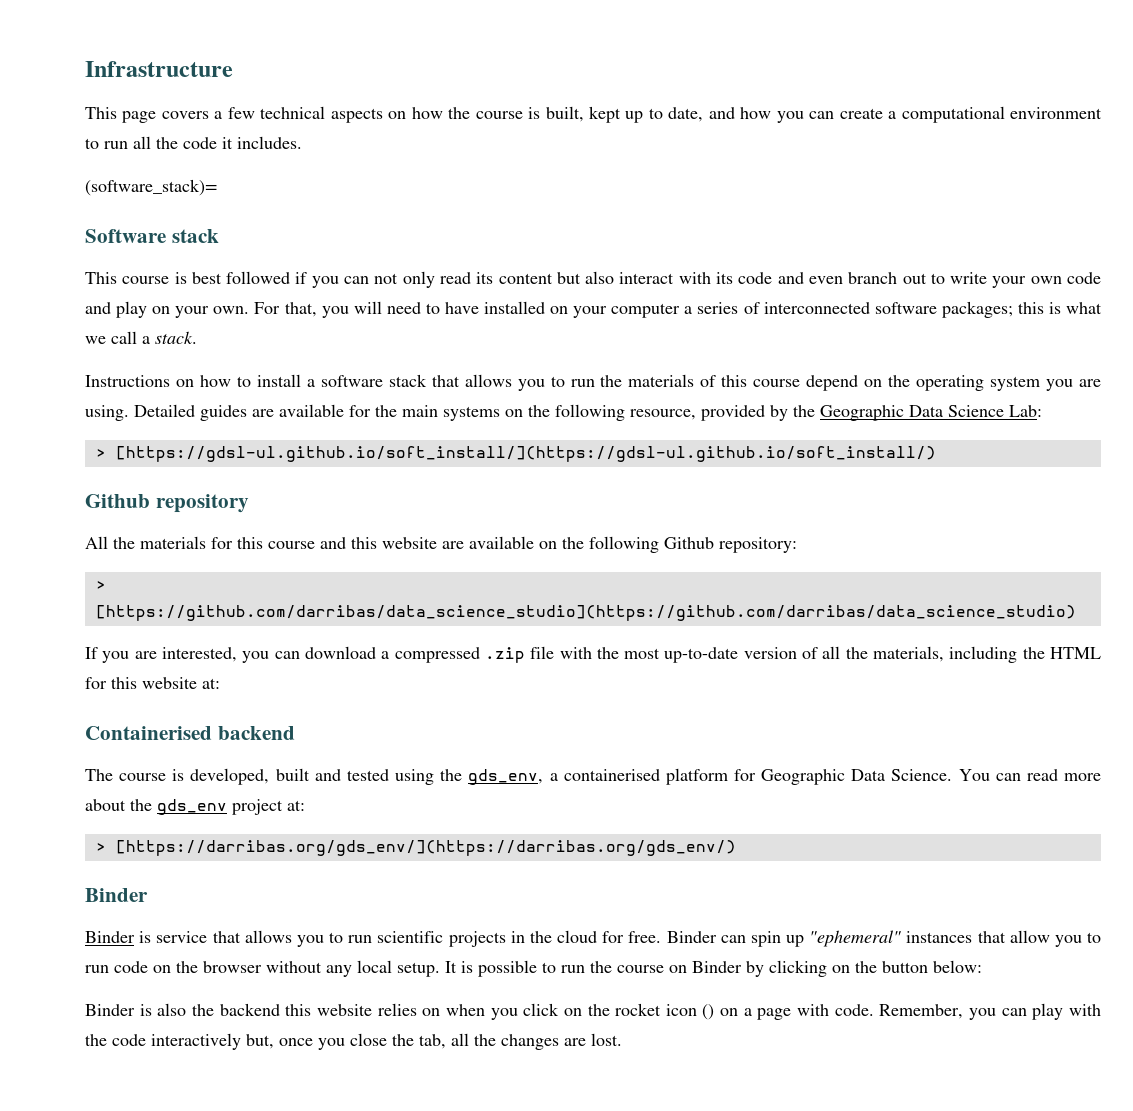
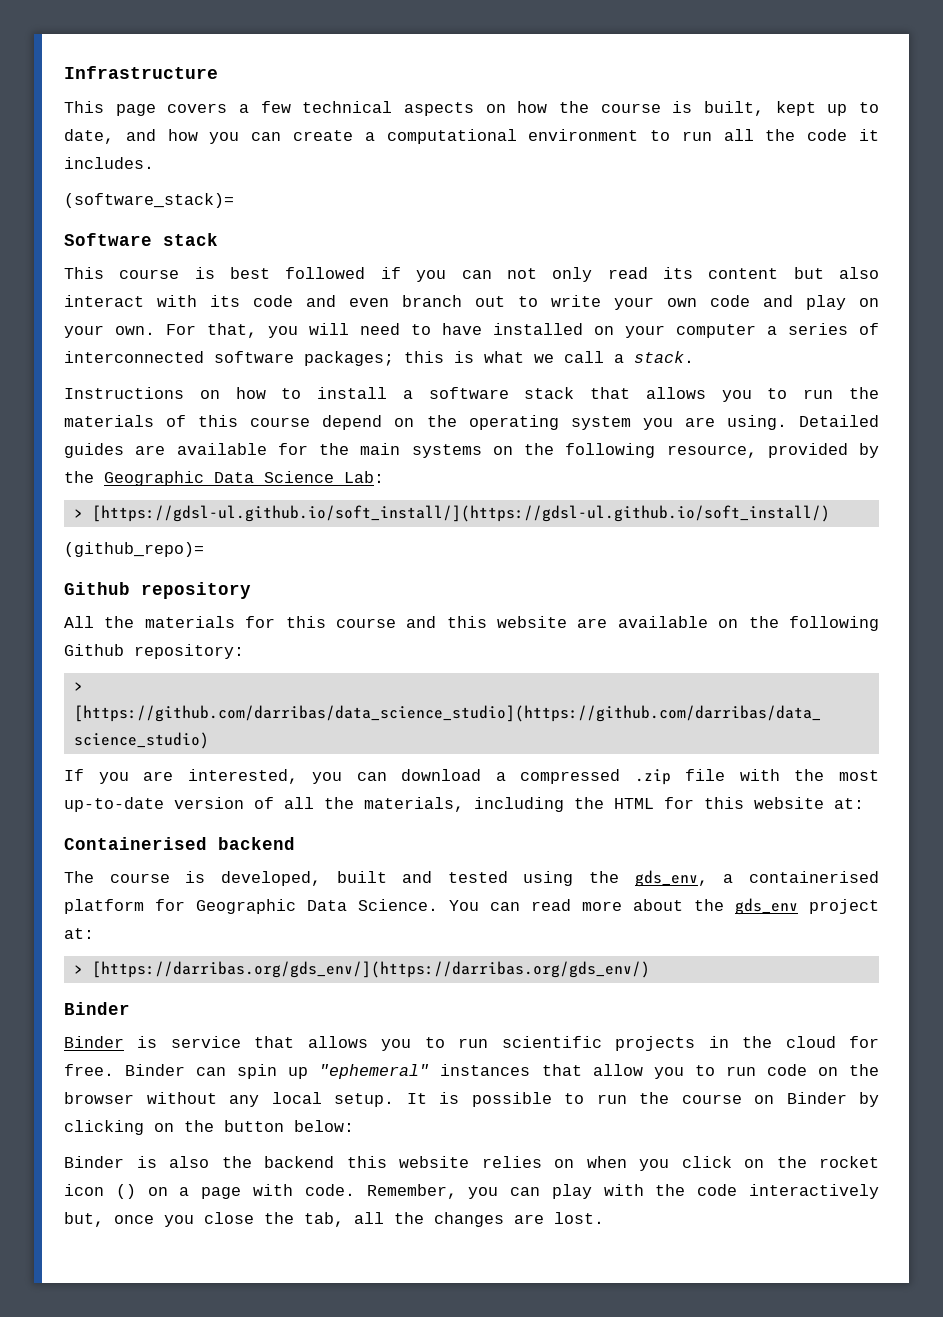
(936, 454) none -> [64,542,204,557] // (github_repo)=

